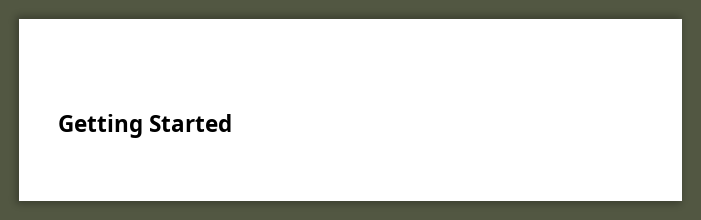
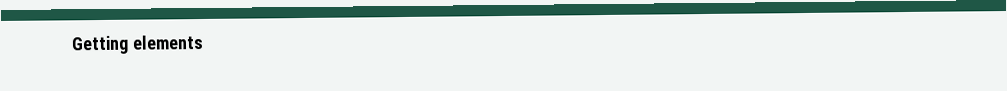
[149,114,233,132] Started -> [131,34,204,50] elements

